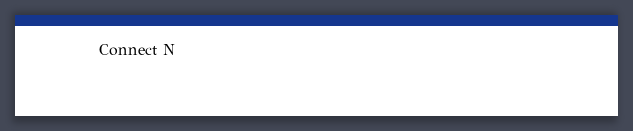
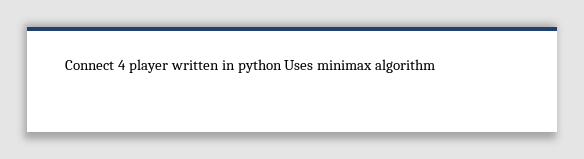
[163,44,175,55] N -> [117,59,436,73] 4 player written in python Uses minimax algorithm

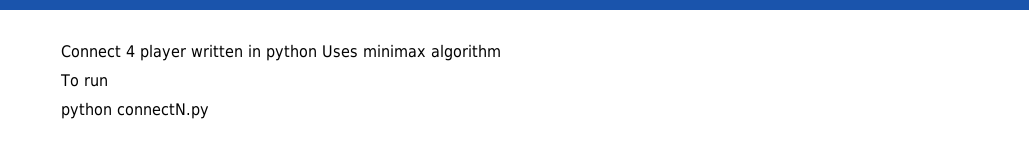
(436, 66) none -> [60,74,108,87] [61,102,209,119] // To run // python connectN.py

